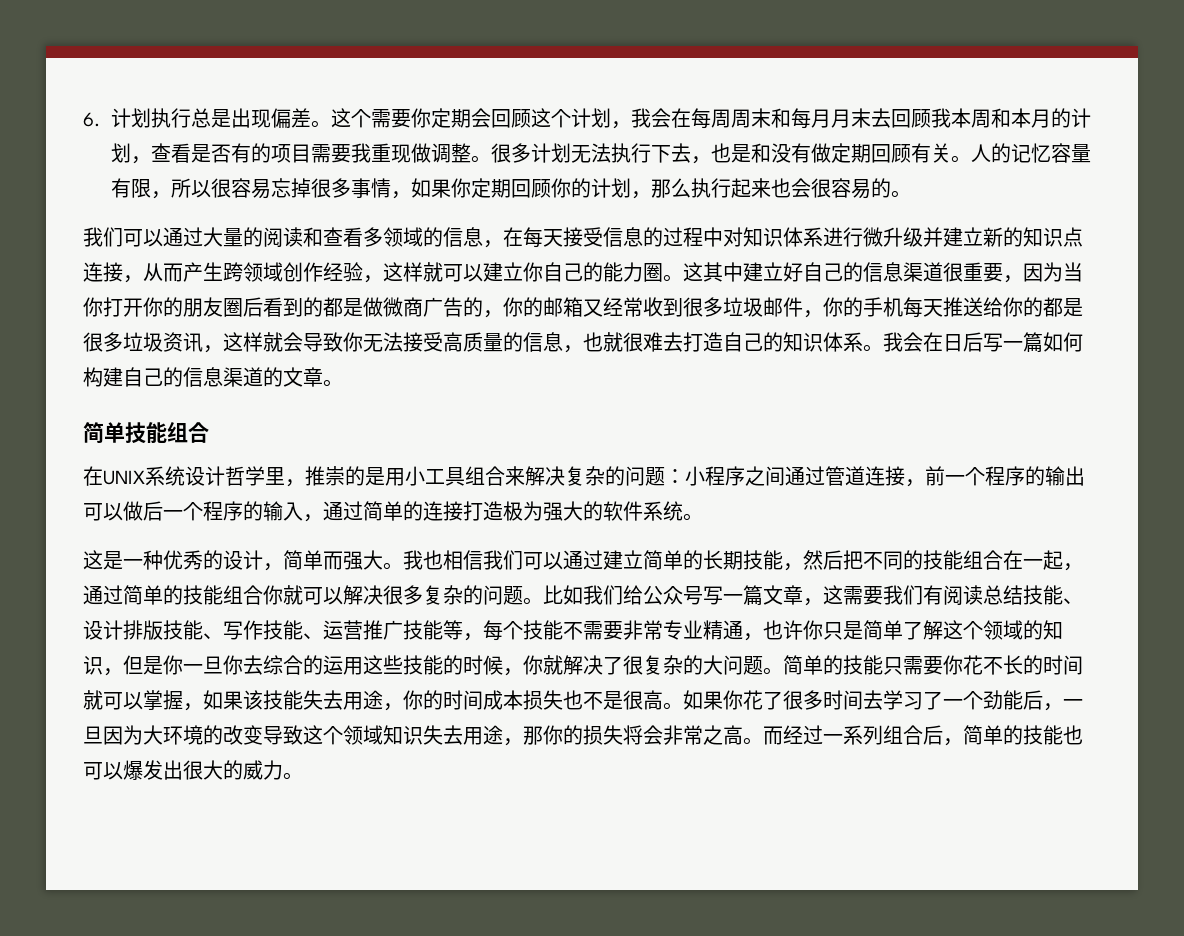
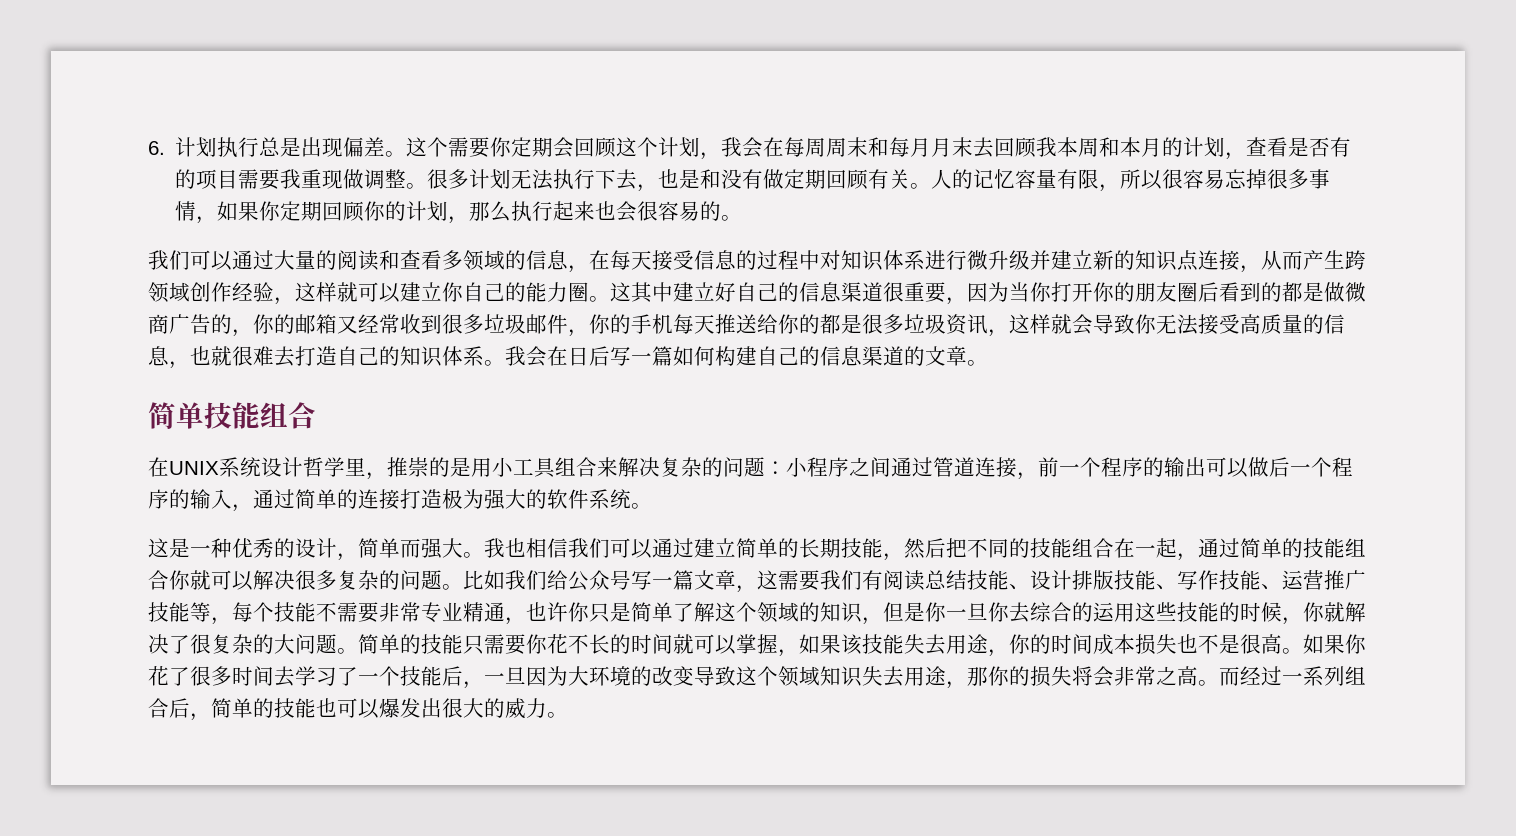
[983,690,1003,710] 劲 -> [400,666,421,686] 技

